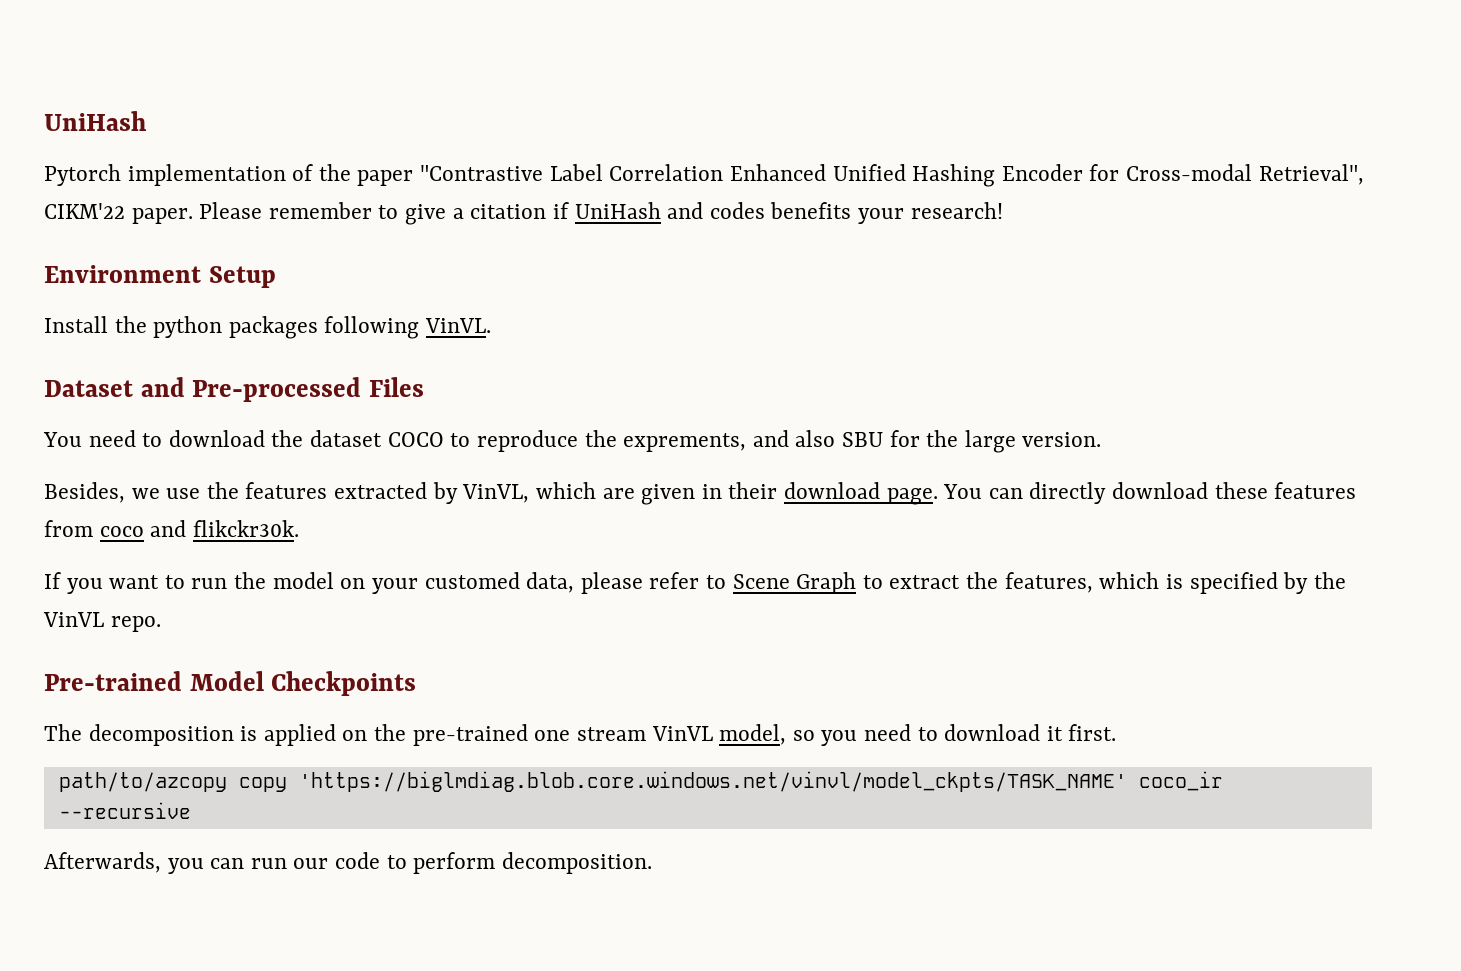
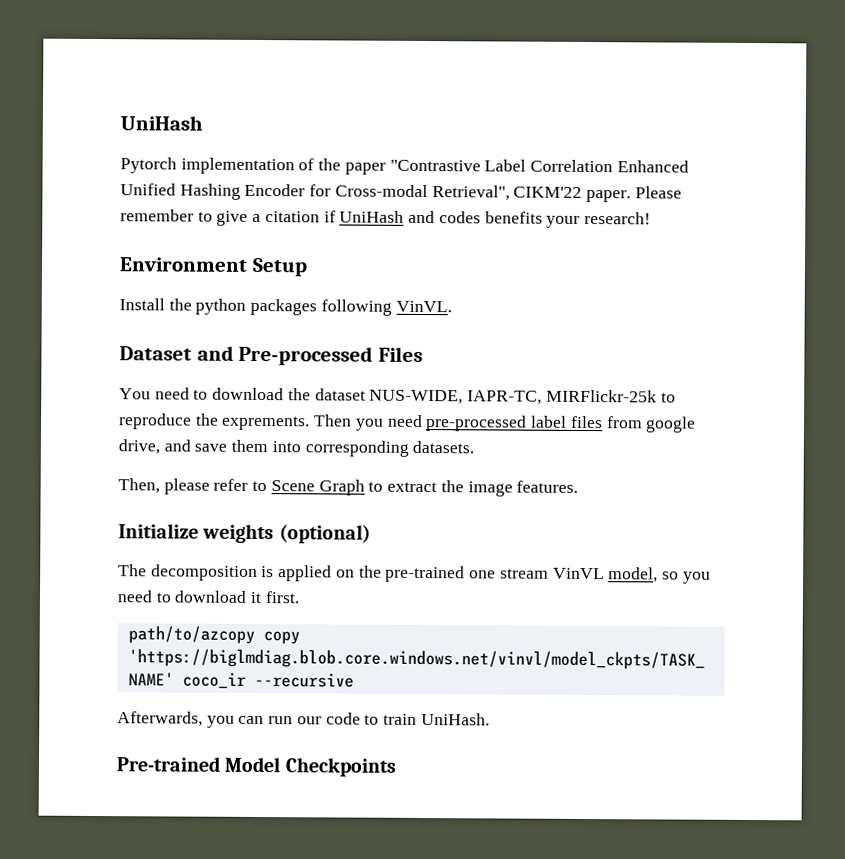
[387,430,1102,453] [44,482,1357,505] [44,520,299,537] [44,572,575,594] COCO to reproduce the exprements, and also SBU for the large version. // Besides, we use the features extracted by VinVL, which are given in their download page. You can directly download these features from coco and flikckr30k. // If you want to run the model on your customed data, -> [369,389,676,405] [118,413,697,433] [118,439,475,457] [118,478,160,494] NUS-WIDE, IAPR-TC, MIRFlickr-25k to reproduce the exprements. Then you need pre-processed label files from google drive, and save them into corresponding datasets. // Then,
[1004,572,1346,594] [43,612,161,632] [44,671,417,696] features, which is specified by the VinVL repo. // Pre-trained Model Checkpoints -> [467,480,579,497] [118,523,371,544] image features. // Initialize weights (optional)
[413,852,652,874] perform decomposition. -> [383,712,490,726] [116,756,396,777] train UniHash. // Pre-trained Model Checkpoints

